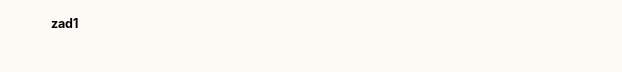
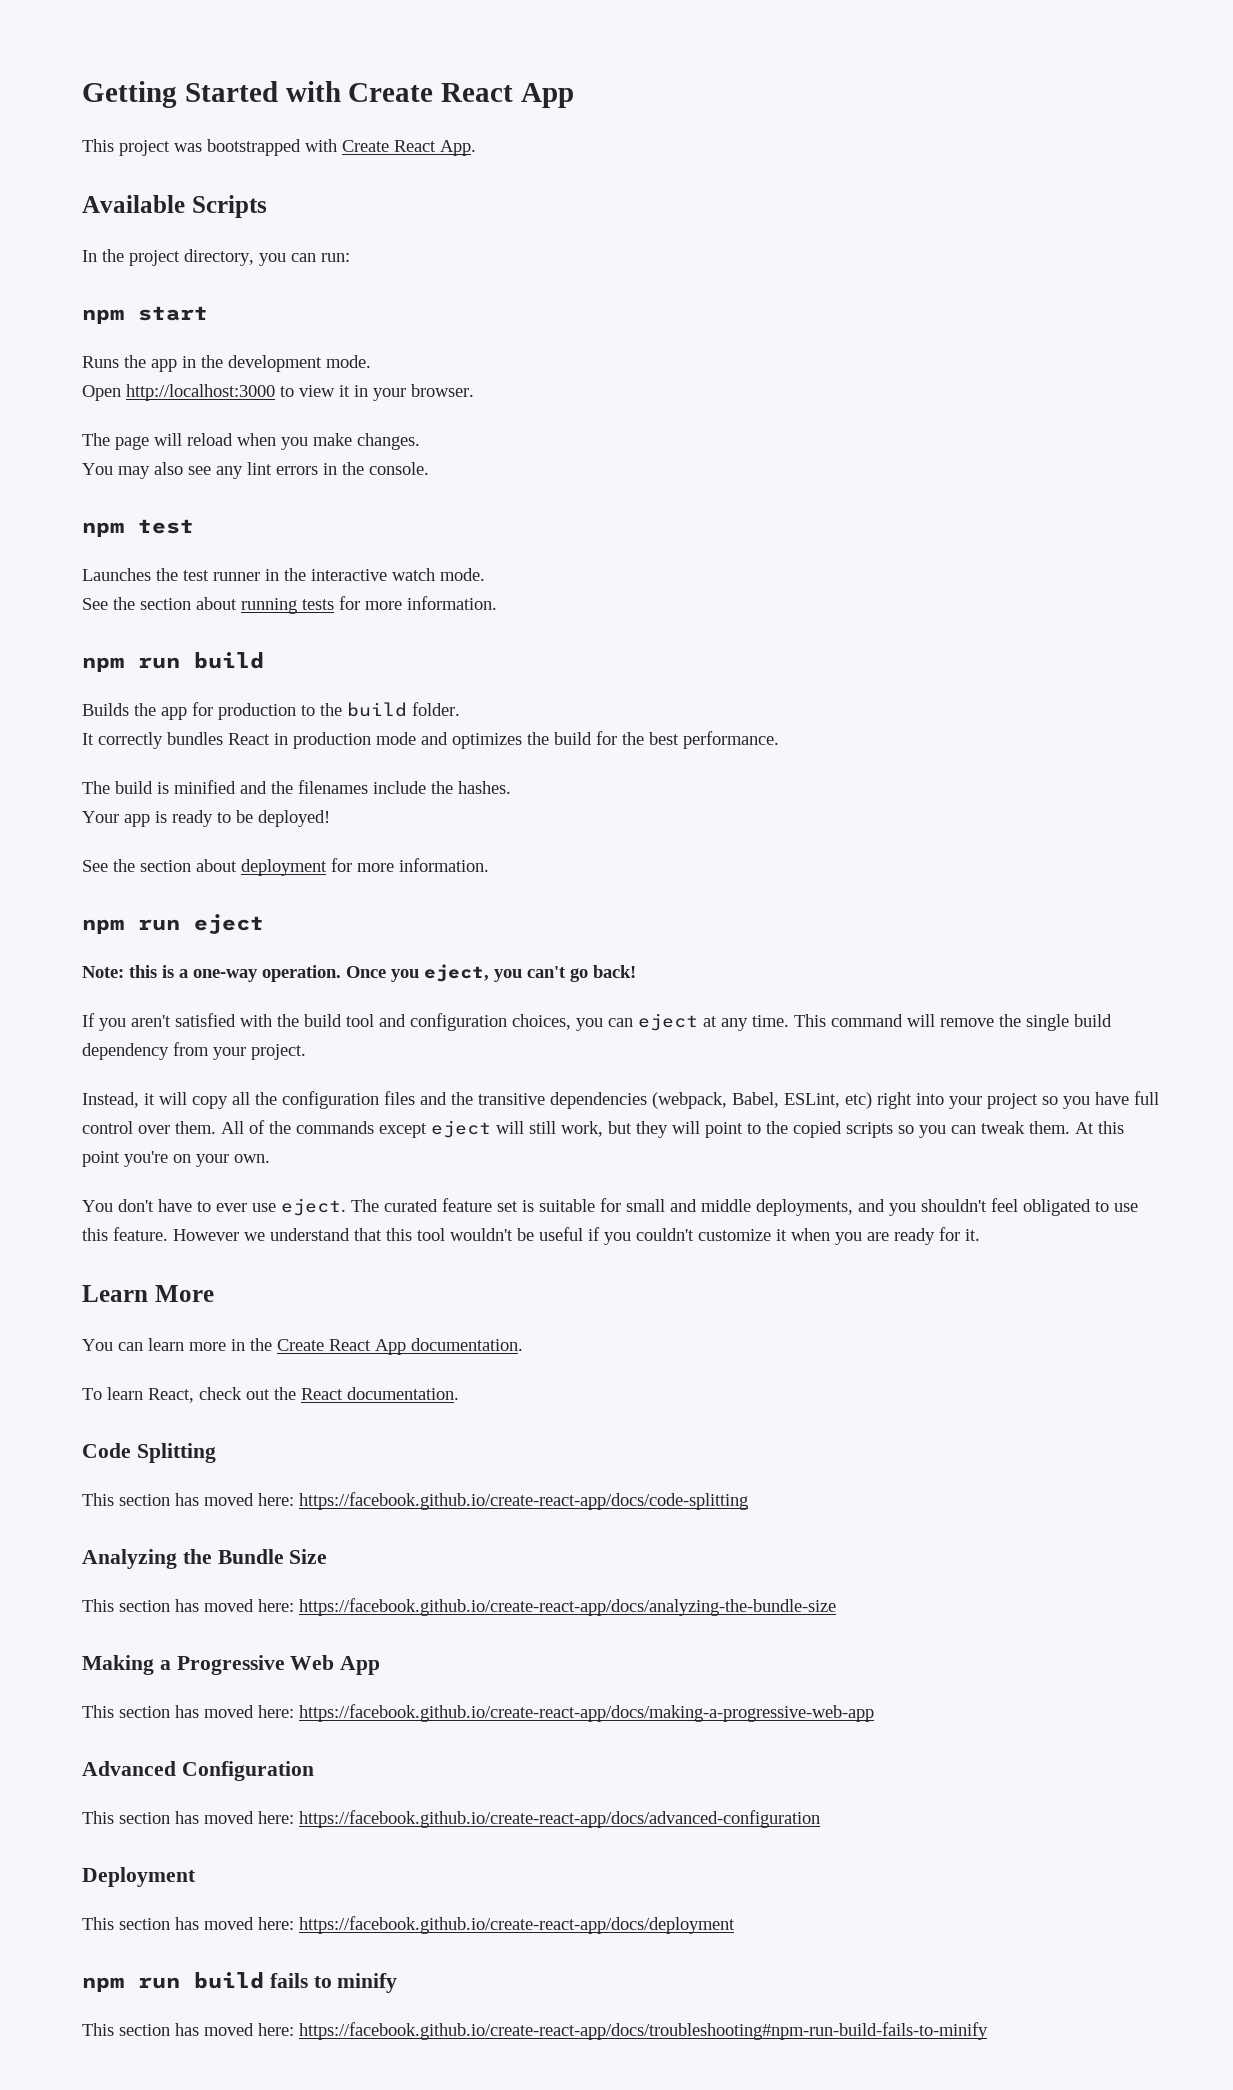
[51,18,78,28] zad1 -> [82,81,575,108] [82,139,476,156] [82,195,267,218] [82,249,350,266] [82,306,208,324] [82,355,371,372] [82,384,474,401] [82,433,420,450] [82,462,429,479] [82,519,194,537] [82,568,485,581] [82,596,497,614] [82,652,264,672] [82,702,460,720] [82,731,779,749] [82,780,511,794] [82,810,330,827] [82,858,489,876] [82,914,264,934] [82,964,636,982] [82,1013,1112,1031] [82,1042,306,1060] [82,1091,1159,1109] [82,1120,1124,1138] [82,1151,270,1167] [82,1198,1138,1216] [82,1227,980,1245] [82,1285,214,1302] [82,1338,523,1355] [82,1387,459,1403] [82,1443,216,1463] [82,1492,748,1510] [82,1549,328,1569] [82,1598,836,1616] [82,1655,381,1675] [82,1704,874,1722] [82,1761,314,1781] [82,1810,820,1828] [82,1867,196,1887] [82,1916,735,1934] [82,1972,398,1993] [82,2022,988,2040] Getting Started with Create React App // This project was bootstrapped with Create React App. // Available Scripts // In the project directory, you can run: // npm start // Runs the app in the development mode. // Open http://localhost:3000 to view it in your browser. // The page will reload when you make changes. // You may also see any lint errors in the console. // npm test // Launches the test runner in the interactive watch mode. // See the section about running tests for more information. // npm run build // Builds the app for production to the build folder. // It correctly bundles React in production mode and optimizes the build for the best performance. // The build is minified and the filenames include the hashes. // Your app is ready to be deployed! // See the section about deployment for more information. // npm run eject // Note: this is a one-way operation. Once you eject, you can't go back! // If you aren't satisfied with the build tool and configuration choices, you can eject at any time. This command will remove the single build dependency from your project. // Instead, it will copy all the configuration files and the transitive dependencies (webpack, Babel, ESLint, etc) right into your project so you have full control over them. All of the commands except eject will still work, but they will point to the copied scripts so you can tweak them. At this point you're on your own. // You don't have to ever use eject. The curated feature set is suitable for small and middle deployments, and you shouldn't feel obligated to use this feature. However we understand that this tool wouldn't be useful if you couldn't customize it when you are ready for it. // Learn More // You can learn more in the Create React App documentation. // To learn React, check out the React documentation. // Code Splitting // This section has moved here: https://facebook.github.io/create-react-app/docs/code-splitting // Analyzing the Bundle Size // This section has moved here: https://facebook.github.io/create-react-app/docs/analyzing-the-bundle-size // Making a Progressive Web App // This section has moved here: https://facebook.github.io/create-react-app/docs/making-a-progressive-web-app // Advanced Configuration // This section has moved here: https://facebook.github.io/create-react-app/docs/advanced-configuration // Deployment // This section has moved here: https://facebook.github.io/create-react-app/docs/deployment // npm run build fails to minify // This section has moved here: https://facebook.github.io/create-react-app/docs/troubleshooting#npm-run-build-fails-to-minify

